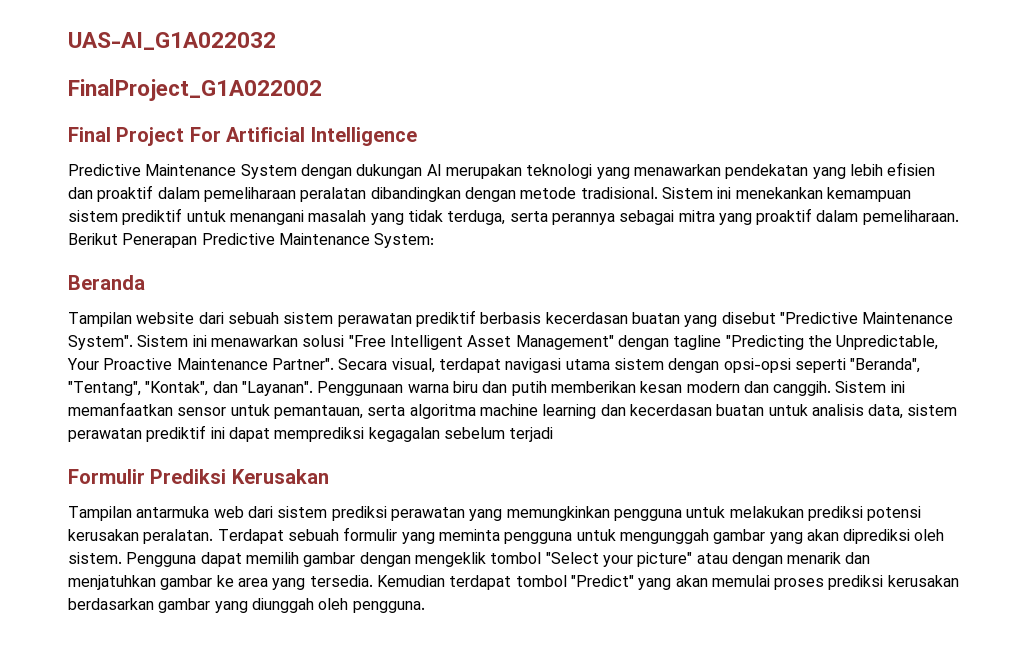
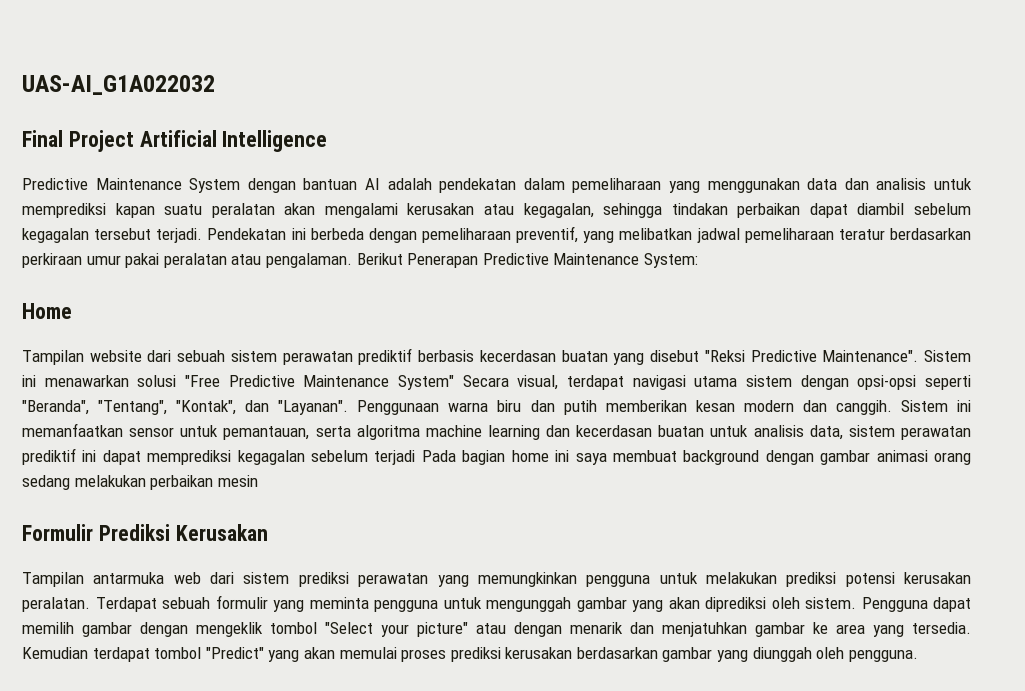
[68,79,322,101] // FinalProject_G1A022002 -> (215, 85) none
[189,127,221,142] For -> (134, 141) none
[356,162,936,179] [68,185,911,202] [68,208,959,225] dukungan AI merupakan teknologi yang menawarkan pendekatan yang lebih efisien dan proaktif dalam pemeliharaan peralatan dibandingkan dengan metode tradisional. Sistem ini menekankan kemampuan sistem prediktif untuk menangani masalah yang tidak terduga, serta perannya sebagai mitra yang proaktif dalam pemeliharaan. -> [303,178,973,193] [22,203,971,218] [22,226,971,243] [22,253,352,268] bantuan AI adalah pendekatan dalam pemeliharaan yang menggunakan data dan analisis untuk memprediksi kapan suatu peralatan akan mengalami kerusakan atau kegagalan, sehingga tindakan perbaikan dapat diambil sebelum kegagalan tersebut terjadi. Pendekatan ini berbeda dengan pemeliharaan preventif, yang melibatkan jadwal pemeliharaan teratur berdasarkan perkiraan umur pakai peralatan atau pengalaman.
[68,275,145,290] Beranda -> [22,303,72,319] Home
[779,312,954,324] [68,335,133,350] "Predictive Maintenance System". -> [704,350,919,362] "Reksi Predictive Maintenance".
[389,335,939,350] [67,358,334,370] Intelligent Asset Management" dengan tagline "Predicting the Unpredictable, Your Proactive Maintenance Partner". -> [228,375,454,390] Predictive Maintenance System"
(554, 434) none -> [421,450,971,465] [22,475,258,490] Pada bagian home ini saya membuat background dengan gambar animasi orang sedang melakukan perbaikan mesin

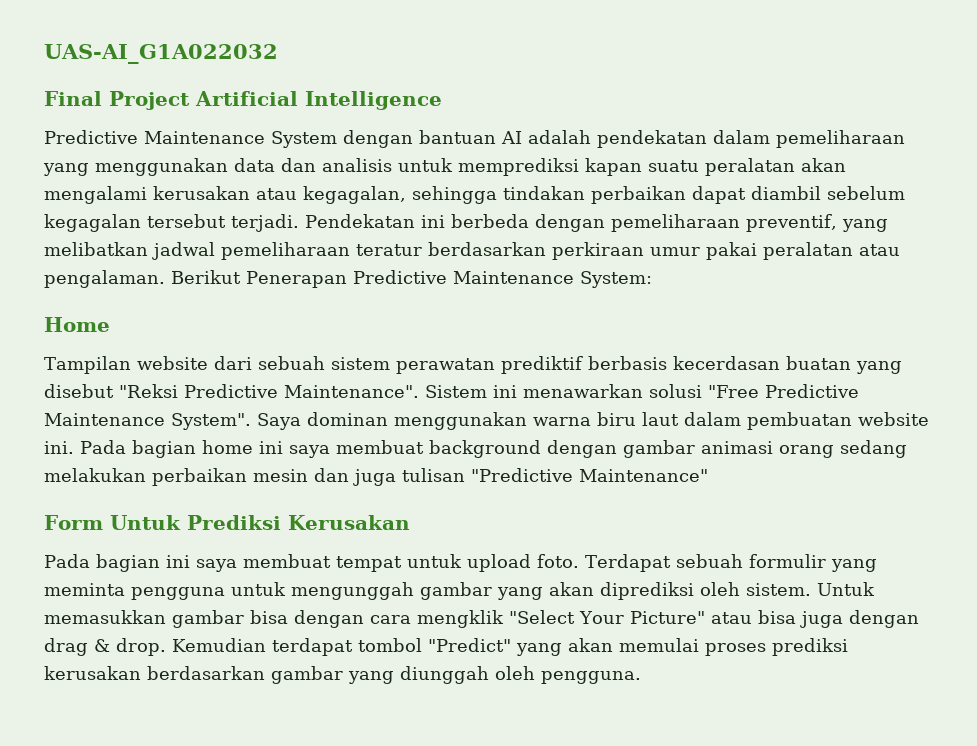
[398,375,971,390] [22,400,971,415] [22,423,971,440] [22,448,416,465] System" Secara visual, terdapat navigasi utama sistem dengan opsi-opsi seperti "Beranda", "Tentang", "Kontak", dan "Layanan". Penggunaan warna biru dan putih memberikan kesan modern dan canggih. Sistem ini memanfaatkan sensor untuk pemantauan, serta algoritma machine learning dan kecerdasan buatan untuk analisis data, sistem perawatan prediktif ini dapat memprediksi kegagalan sebelum terjadi -> [171,412,929,430] [44,441,74,454] System". Saya dominan menggunakan warna biru laut dalam pembuatan website ini.
[22,524,268,541] [22,572,972,587] [22,597,90,612] // Formulir Prediksi Kerusakan // Tampilan antarmuka web dari sistem prediksi perawatan yang memungkinkan pengguna untuk melakukan prediksi potensi kerusakan peralatan. -> [314,468,708,486] [44,515,410,530] [44,554,579,572] dan juga tulisan "Predictive Maintenance" // Form Untuk Prediksi Kerusakan // Pada bagian ini saya membuat tempat untuk upload foto.
[861,597,971,612] [22,622,971,637] Pengguna dapat memilih gambar dengan mengeklik tombol "Select your picture" atau dengan menarik dan menjatuhkan gambar ke area yang tersedia. -> [817,582,875,596] [44,610,919,628] [44,638,166,656] Untuk memasukkan gambar bisa dengan cara mengklik "Select Your Picture" atau bisa juga dengan drag & drop.

